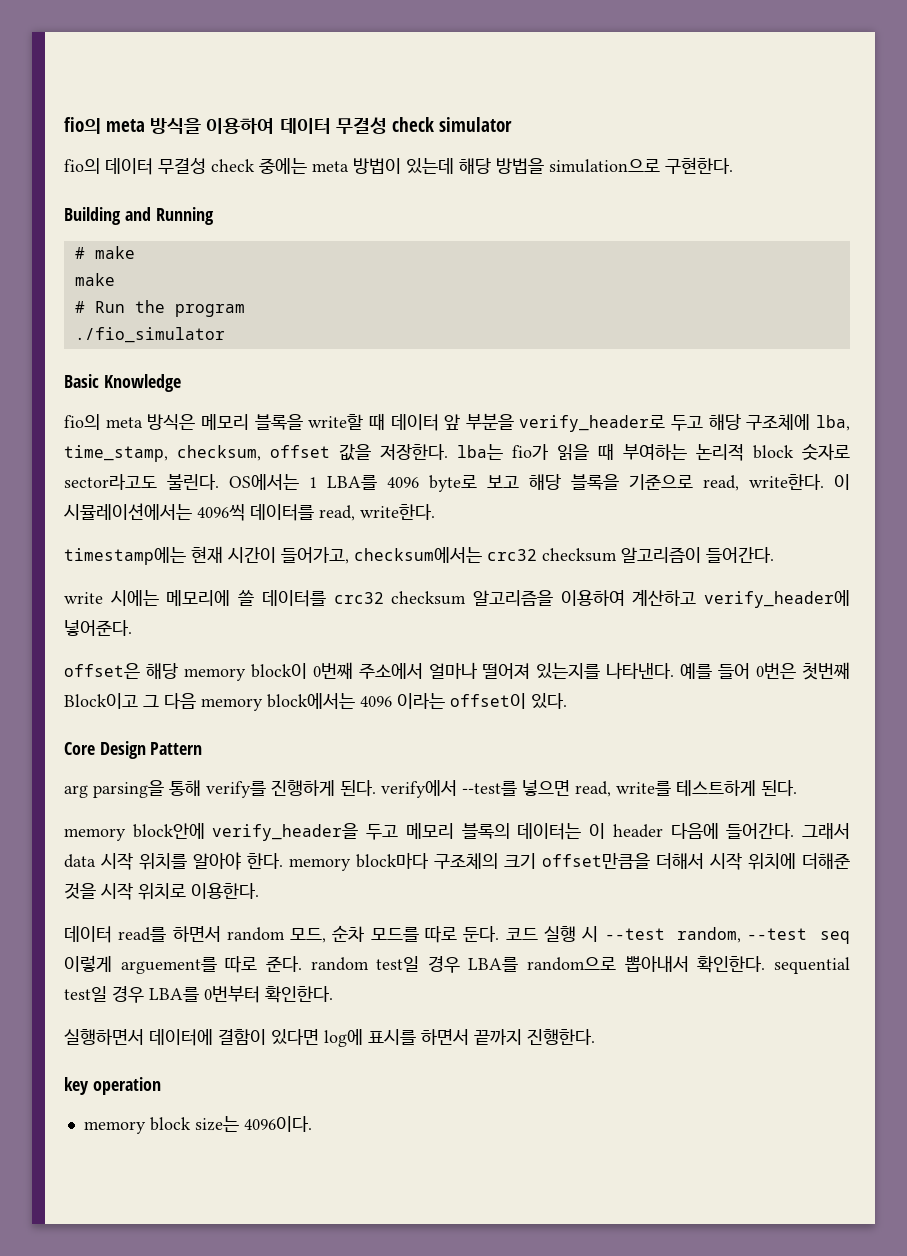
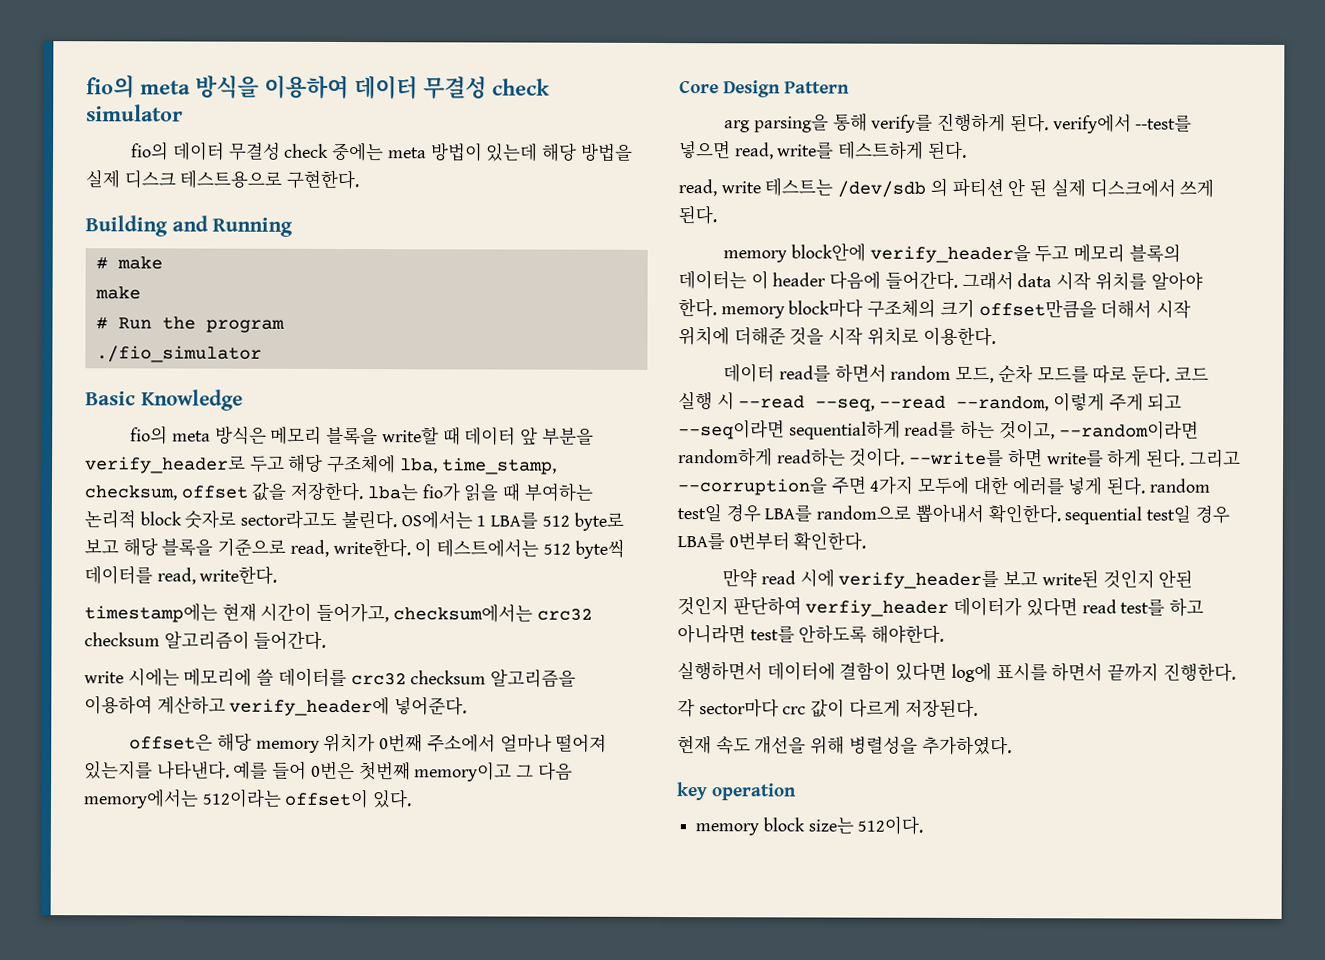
[549,159,660,173] simulation으로 -> [85,169,283,189] 실제 디스크 테스트용으로
[387,477,419,488] 4096 -> [541,515,570,527] 512
[64,503,245,521] 시뮬레이션에서는 4096씩 -> [436,538,625,559] 테스트에서는 512 byte씩
[250,663,307,679] block이 -> [323,732,376,753] 위치가
[64,693,138,709] Block이고 -> [414,761,513,782] memory이고
[201,693,445,711] memory block에서는 4096 이라는 -> [83,788,282,809] memory에서는 512이라는
(797, 788) none -> [678,177,1215,198] [678,205,717,225] // read, write 테스트는 /dev/sdb 의 파티션 안 된 실제 디스크에서 쓰게 된다.
[604,927,850,944] [64,955,302,974] --test random, --test seq 이렇게 arguement를 따로 준다. -> [738,392,1183,412] [678,419,1199,440] [678,447,1241,468] [677,475,1147,496] --read --seq, --read --random, 이렇게 주게 되고 --seq이라면 sequential하게 read를 하는 것이고, --random이라면 random하게 read하는 것이다. --write를 하면 write를 하게 된다. 그리고 --corruption을 주면 4가지 모두에 대한 에러를 넣게 된다.
(333, 994) none -> [722,568,1194,590] [677,596,1205,617] [677,624,945,644] // 만약 read 시에 verify_header를 보고 write된 것인지 안된 것인지 판단하여 verfiy_header 데이터가 있다면 read test를 하고 아니라면 test를 안하도록 해야한다.
(595, 1037) none -> [677,698,978,718] [677,735,1012,756] // 각 sector마다 crc 값이 다르게 저장된다. // 현재 속도 개선을 위해 병렬성을 추가하였다.
[243,1116,312,1132] 4096이다. -> [857,815,924,835] 512이다.

